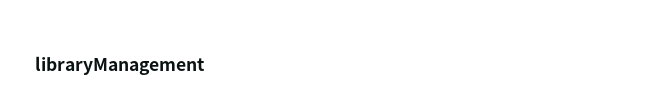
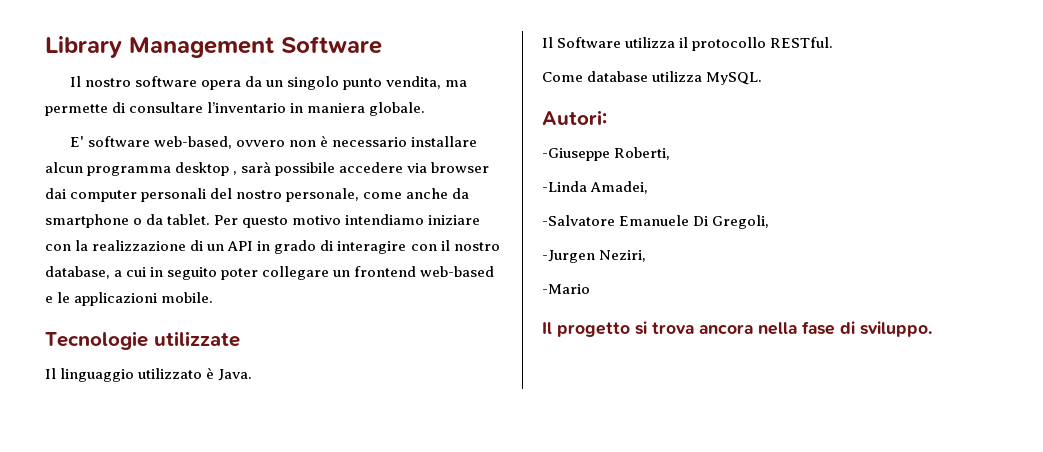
[35,56,205,75] libraryManagement -> [45,36,382,58] [69,76,468,90] [45,102,426,116] [69,135,478,149] [45,161,490,176] [45,188,470,202] [45,214,481,228] [45,240,500,254] [45,266,495,280] [45,292,214,306] [45,331,240,350] [45,367,253,382] [542,37,834,51] [542,71,763,85] [542,110,607,125] [542,147,671,161] [542,181,649,194] [542,215,770,229] [542,250,647,263] [542,284,590,294] [542,321,932,337] Library Management Software // Il nostro software opera da un singolo punto vendita, ma permette di consultare l’inventario in maniera globale. // E' software web-based, ovvero non è necessario installare alcun programma desktop , sarà possibile accedere via browser dai computer personali del nostro personale, come anche da smartphone o da tablet. Per questo motivo intendiamo iniziare con la realizzazione di un API in grado di interagire con il nostro database, a cui in seguito poter collegare un frontend web-based e le applicazioni mobile. // Tecnologie utilizzate // Il linguaggio utilizzato è Java. // Il Software utilizza il protocollo RESTful. // Come database utilizza MySQL. // Autori: // -Giuseppe Roberti, // -Linda Amadei, // -Salvatore Emanuele Di Gregoli, // -Jurgen Neziri, // -Mario // Il progetto si trova ancora nella fase di sviluppo.

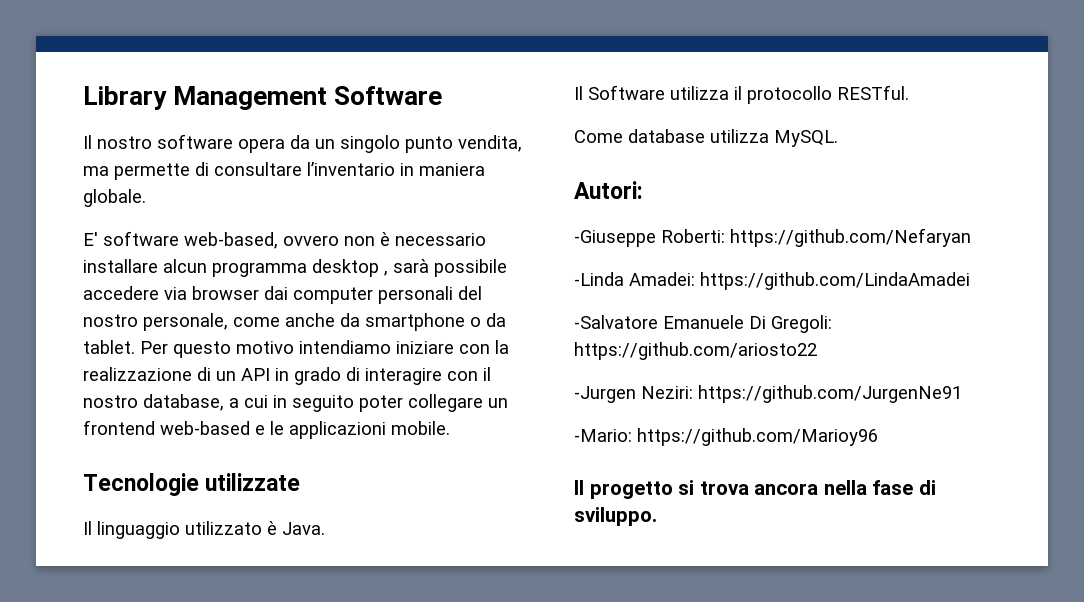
[614,147,671,160] Roberti, -> [661,228,971,247] Roberti: https://github.com/Nefaryan
[590,181,649,194] Amadei, -> [629,272,970,290] Amadei: https://github.com/LindaAmadei
[712,215,770,229] Gregoli, -> [771,315,832,333] [574,342,817,360] Gregoli: https://github.com/ariosto22
[599,250,647,262] [542,284,590,294] Neziri, // -Mario -> [641,385,962,403] [574,428,878,446] Neziri: https://github.com/JurgenNe91 // -Mario: https://github.com/Marioy96

